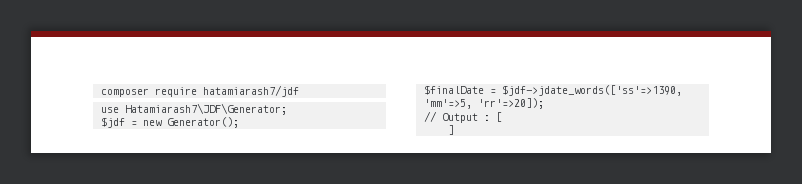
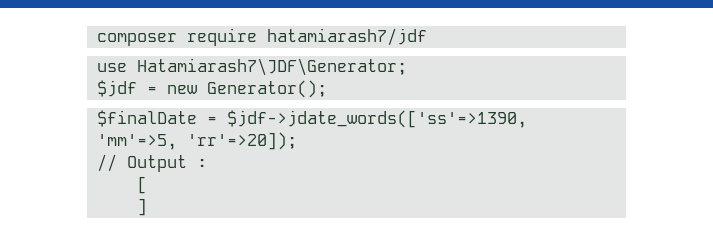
(490, 118) none -> (207, 163) //

